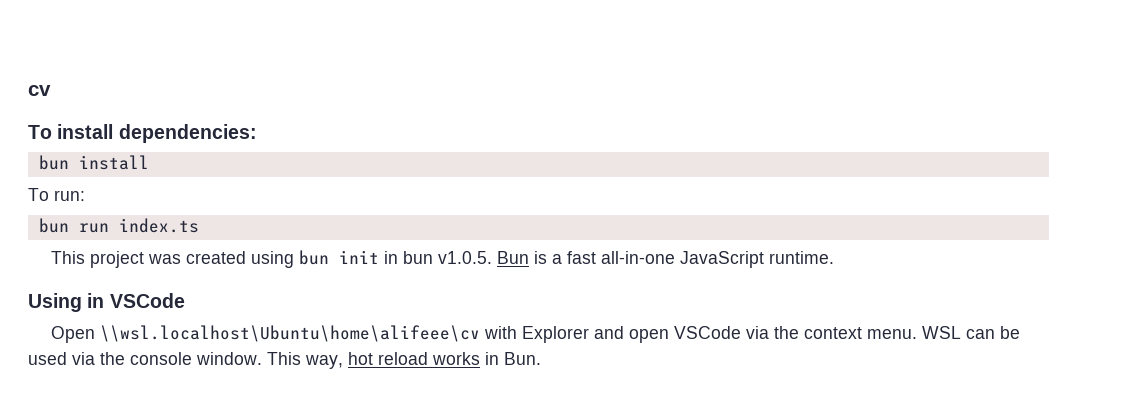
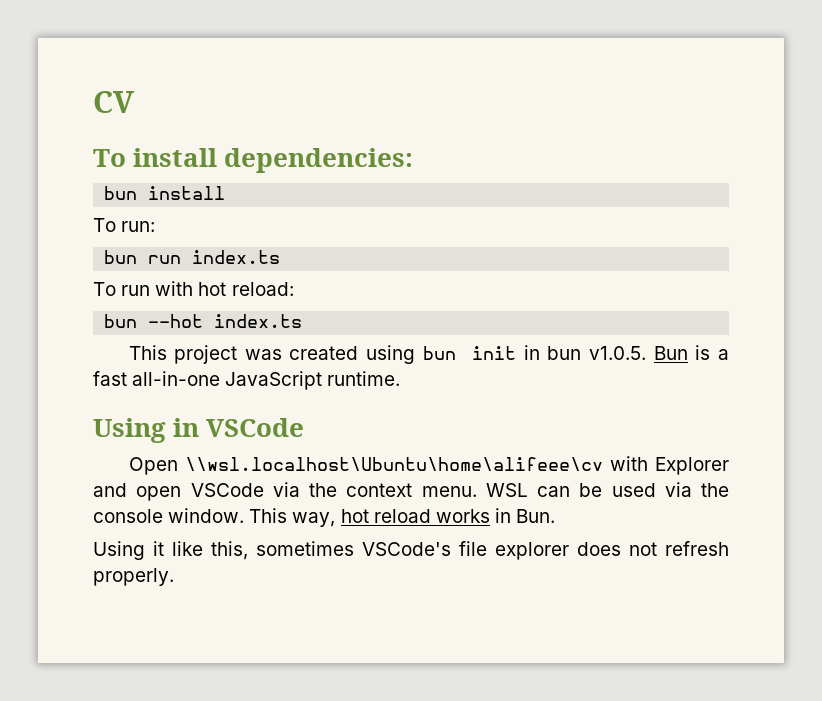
[28,85,51,96] cv -> [93,91,134,113] CV
(199, 225) none -> [93,281,294,296] [104,314,303,328] // To run with hot reload: // bun --hot index.ts
(541, 358) none -> [93,541,729,560] [93,568,174,586] // Using it like this, sometimes VSCode's file explorer does not refresh properly.

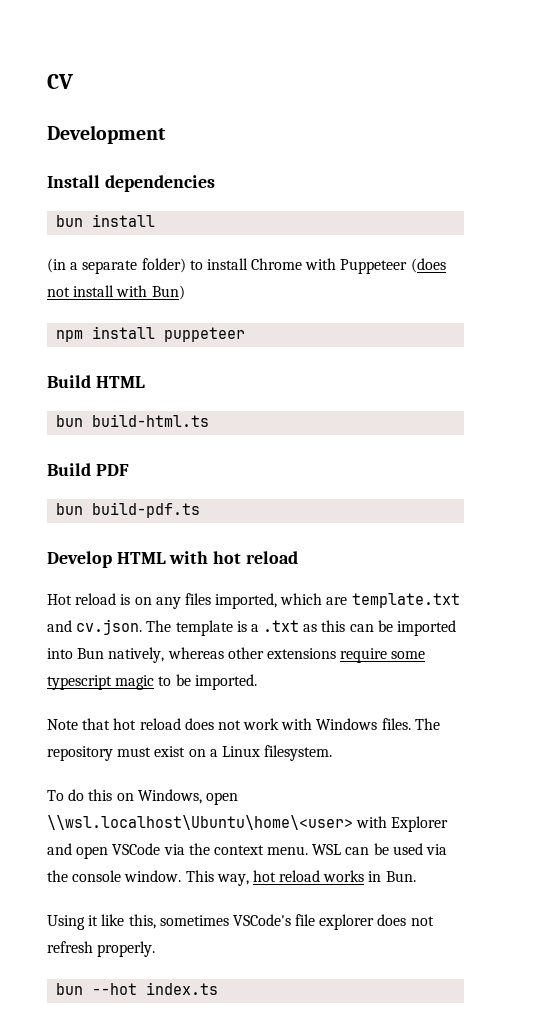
[93,148,414,173] To install dependencies: -> [47,125,166,144] [47,175,215,192] Development // Install dependencies
[93,218,156,232] [104,250,281,264] [93,281,294,296] [104,314,303,328] [128,345,729,364] [93,371,401,390] [93,418,305,443] [128,457,603,475] To run: // bun run index.ts // To run with hot reload: // bun --hot index.ts // This project was created using bun init in bun v1.0.5. Bun is a fast all-in-one JavaScript runtime. // Using in VSCode // Open \\wsl.localhost\Ubuntu\home\alifeee\cv -> [47,258,446,274] [47,285,185,300] [56,326,246,342] [47,375,145,388] [56,414,210,427] [47,463,129,476] [56,502,201,518] [47,551,298,568] [47,593,460,609] [47,619,457,636] [47,647,426,663] [47,674,257,690] [47,718,440,730] [47,745,333,761] [47,789,238,805] [47,815,353,830] (in a separate folder) to install Chrome with Puppeteer (does not install with Bun) // npm install puppeteer // Build HTML // bun build-html.ts // Build PDF // bun build-pdf.ts // Develop HTML with hot reload // Hot reload is on any files imported, which are template.txt and cv.json. The template is a .txt as this can be imported into Bun natively, whereas other extensions require some typescript magic to be imported. // Note that hot reload does not work with Windows files. The repository must exist on a Linux filesystem. // To do this on Windows, open \\wsl.localhost\Ubuntu\home\<user>
(174, 577) none -> [56,982,219,995] // bun --hot index.ts

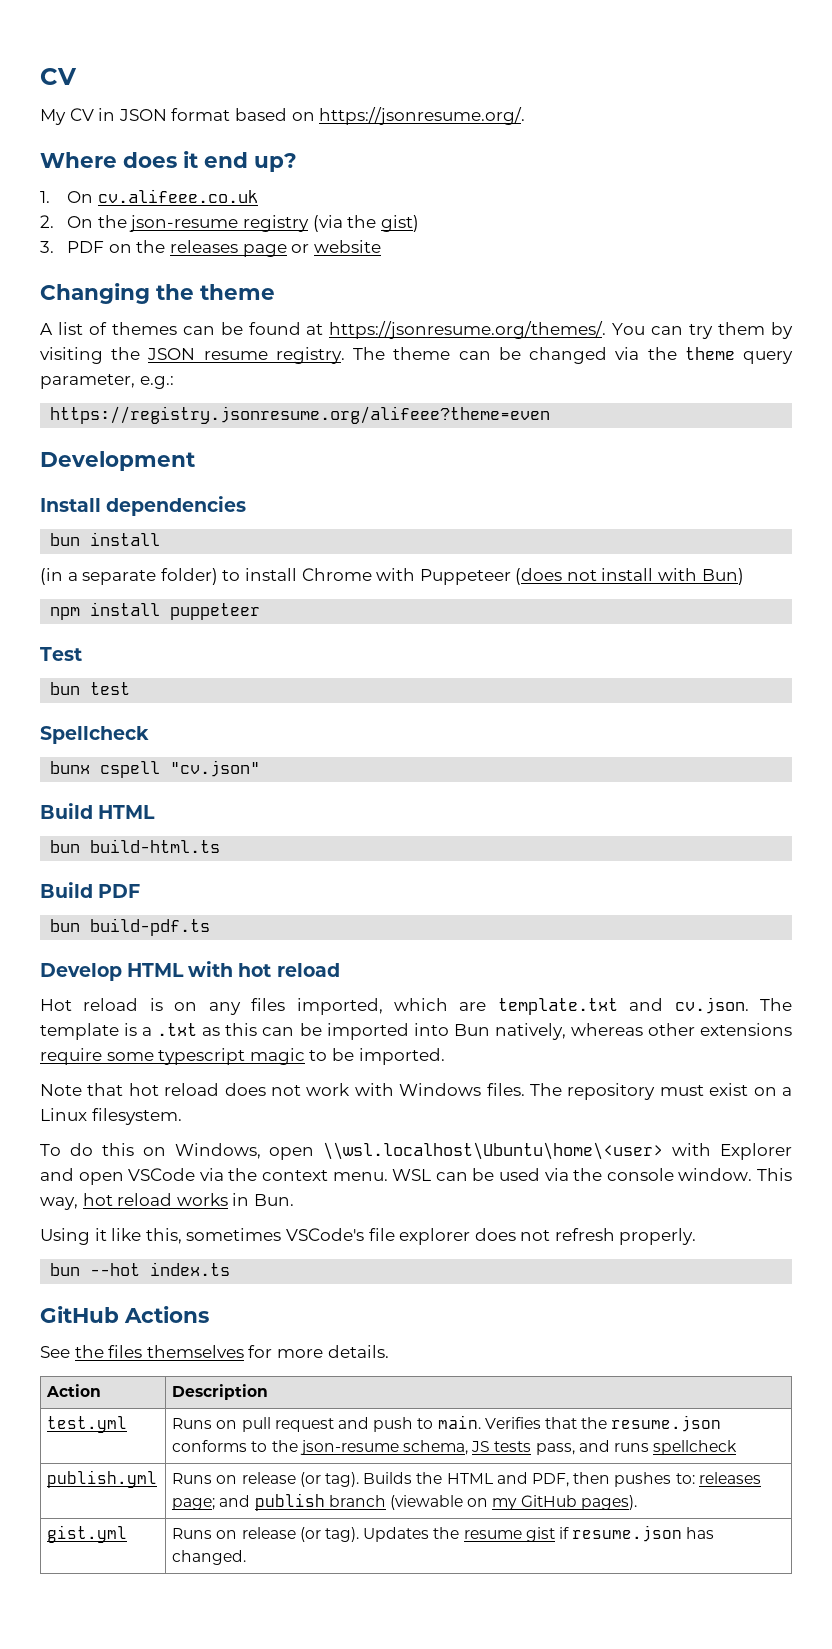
[47,74,73,89] CV -> [40,68,77,85] [40,107,526,125] [40,151,297,172] [40,189,258,203] [40,215,419,232] [40,240,381,257] [40,283,275,304] [40,321,793,339] [40,347,793,364] [40,374,174,389] [50,406,551,424] CV // My CV in JSON format based on https://jsonresume.org/. // Where does it end up? // 1. On cv.alifeee.co.uk // 2. On the json-resume registry (via the gist) // 3. PDF on the releases page or website // Changing the theme // A list of themes can be found at https://jsonresume.org/themes/. You can try them by visiting the JSON resume registry. The theme can be changed via the theme query parameter, e.g.: // https://registry.jsonresume.org/alifeee?theme=even
(246, 334) none -> [40,647,82,661] [50,682,131,695] [40,726,149,744] [50,760,261,778] // Test // bun test // Spellcheck // bunx cspell "cv.json"
(219, 988) none -> [40,1306,209,1323] [40,1345,389,1358] [46,1384,102,1397] [172,1384,269,1400] [47,1416,128,1433] [172,1415,722,1432] [172,1440,738,1455] [47,1470,158,1488] [172,1472,761,1487] [172,1493,637,1511] [47,1525,128,1543] [172,1525,715,1542] [172,1550,247,1565] // GitHub Actions // See the files themselves for more details. // Action | Description // test.yml | Runs on pull request and push to main. Verifies that the resume.json conforms to the json-resume schema, JS tests pass, and runs spellcheck // publish.yml | Runs on release (or tag). Builds the HTML and PDF, then pushes to: releases page; and publish branch (viewable on my GitHub pages). // gist.yml | Runs on release (or tag). Updates the resume gist if resume.json has changed.

